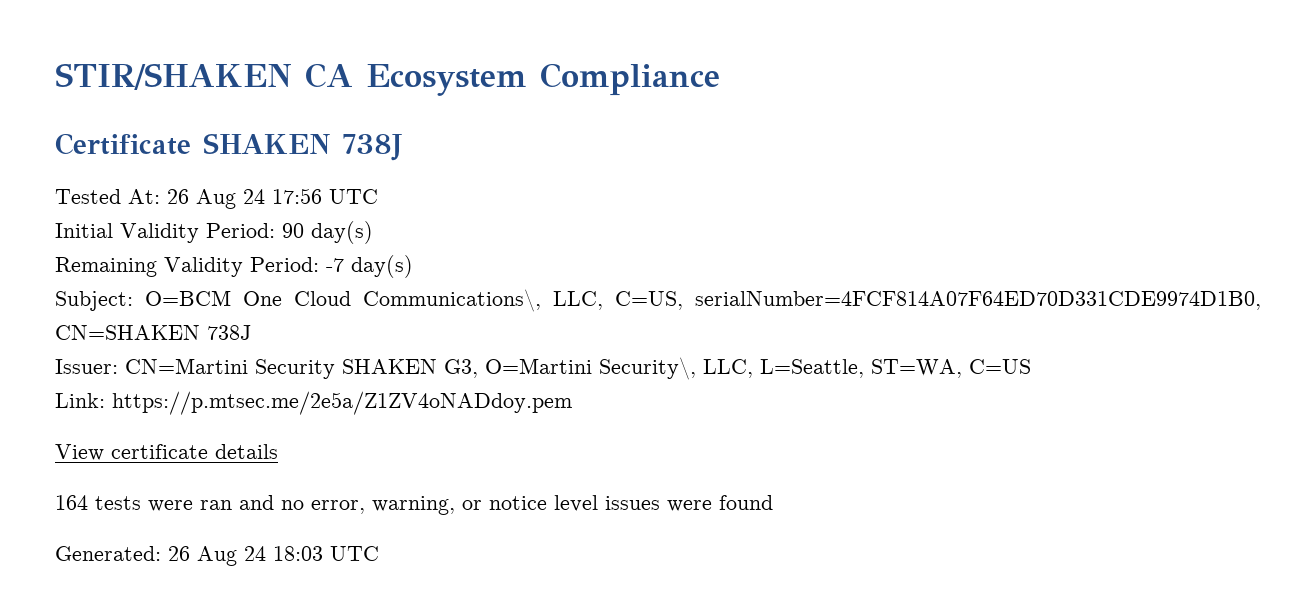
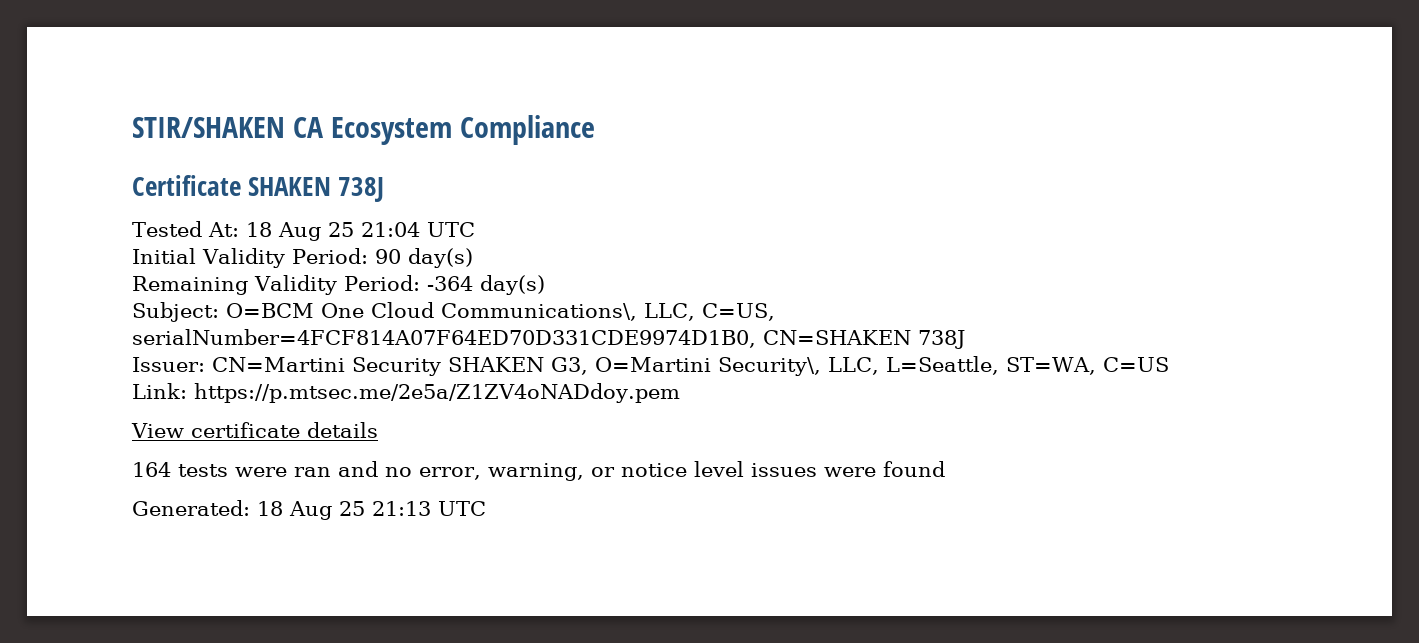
[167,188,322,209] 26 Aug 24 17:56 -> [245,222,420,241] 18 Aug 25 21:04
[326,258,344,272] -7 -> [426,276,473,291] -364
[168,546,323,566] 26 Aug 24 18:03 -> [257,501,431,520] 18 Aug 25 21:13

